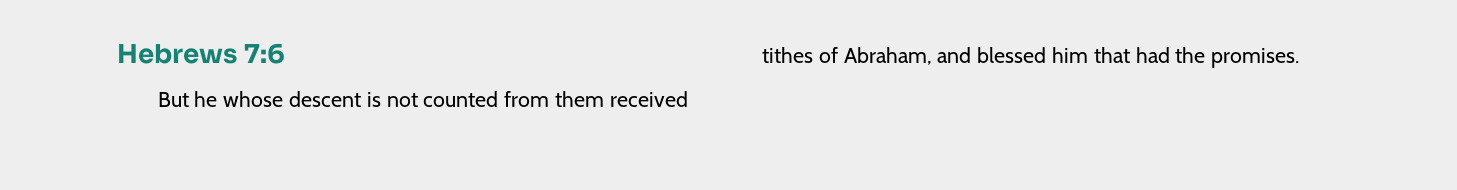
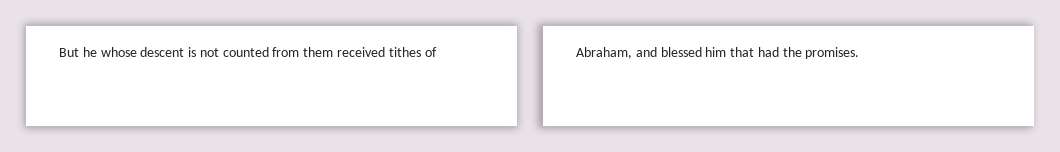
[117,43,286,64] Hebrews 7:6 // -> (59, 52) none

